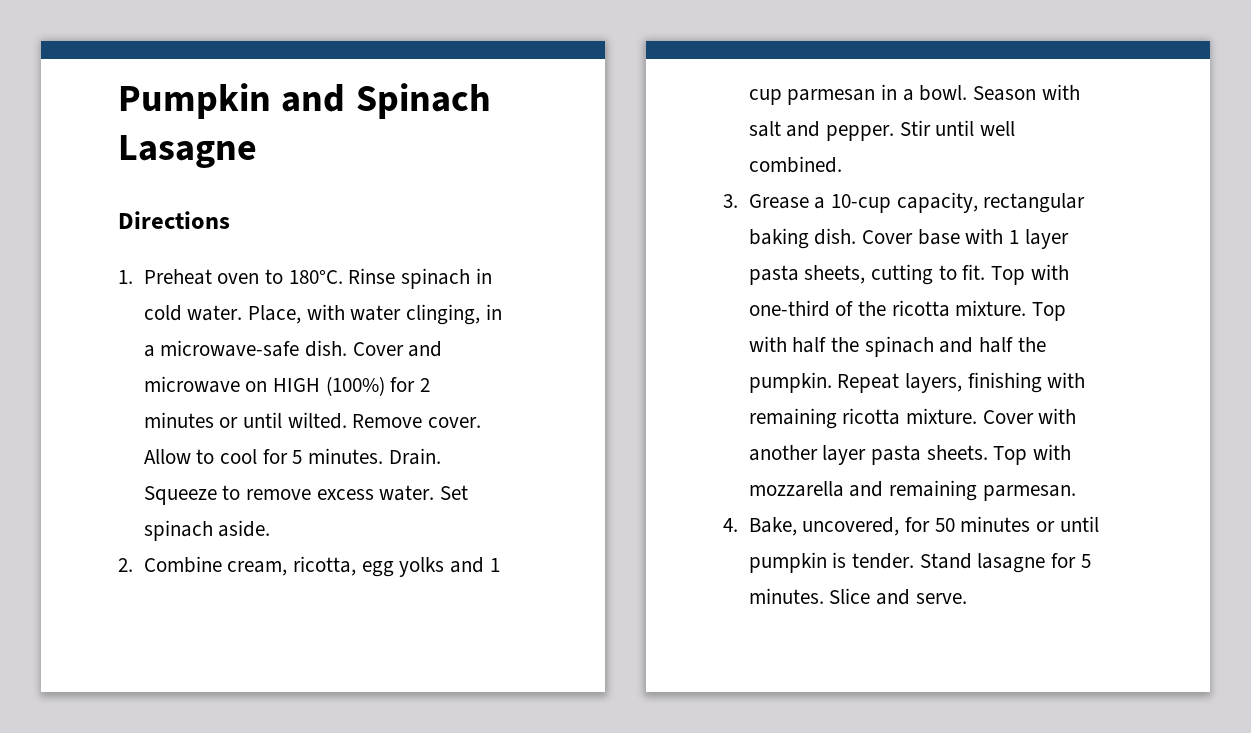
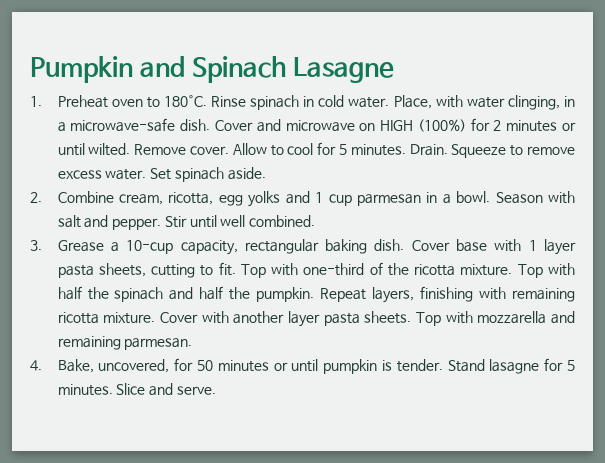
[118,211,230,229] // Directions -> (394, 70) none

